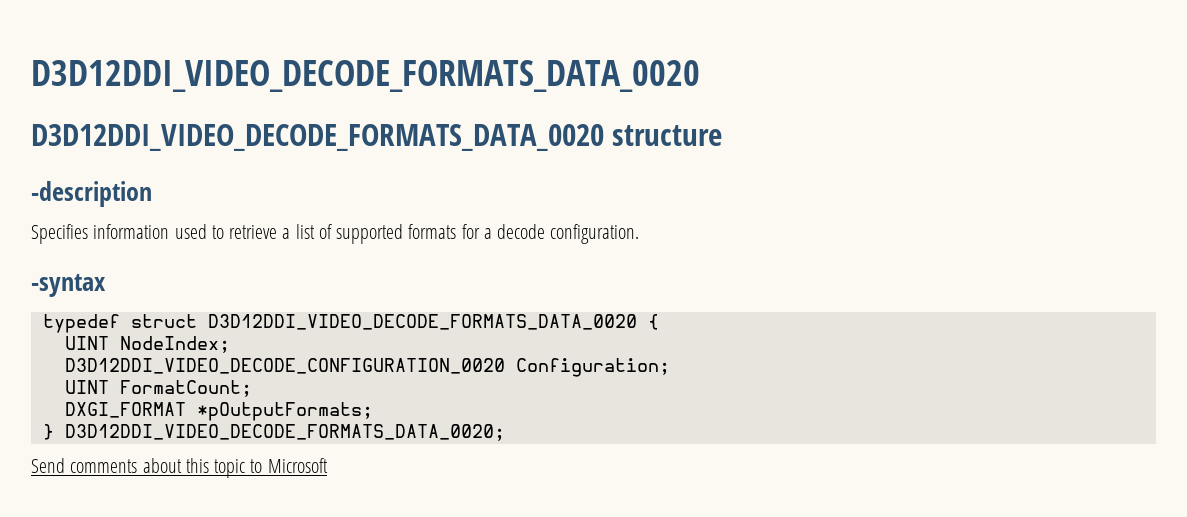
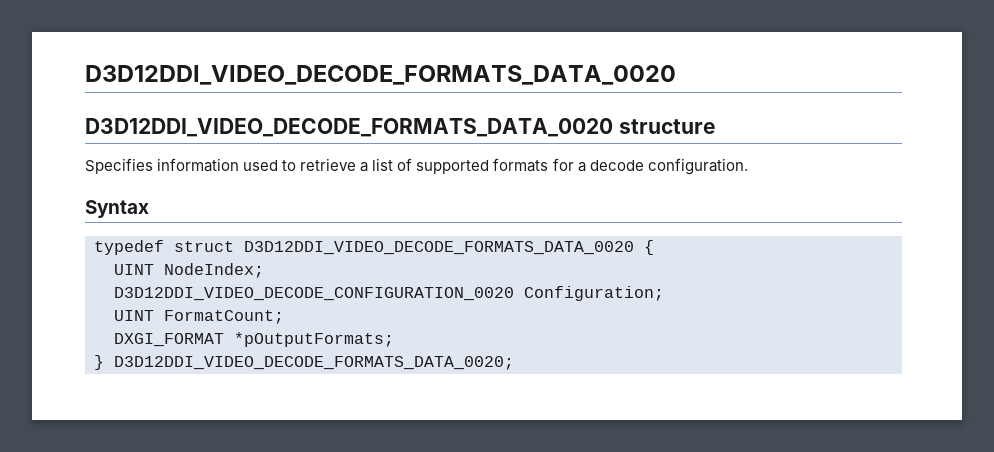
[31,181,152,207] // -description -> (716, 126) none
[31,274,106,297] -syntax -> [85,200,149,218] Syntax
[31,458,328,478] // Send comments about this topic to Microsoft -> (514, 363) none

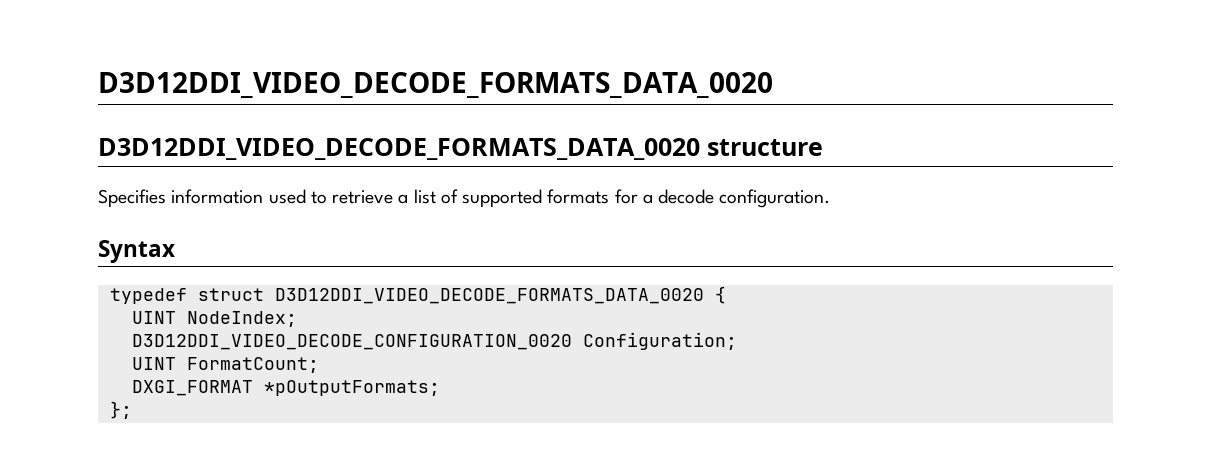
[94,355,514,370] } D3D12DDI_VIDEO_DECODE_FORMATS_DATA_0020; -> [109,401,132,419] };

